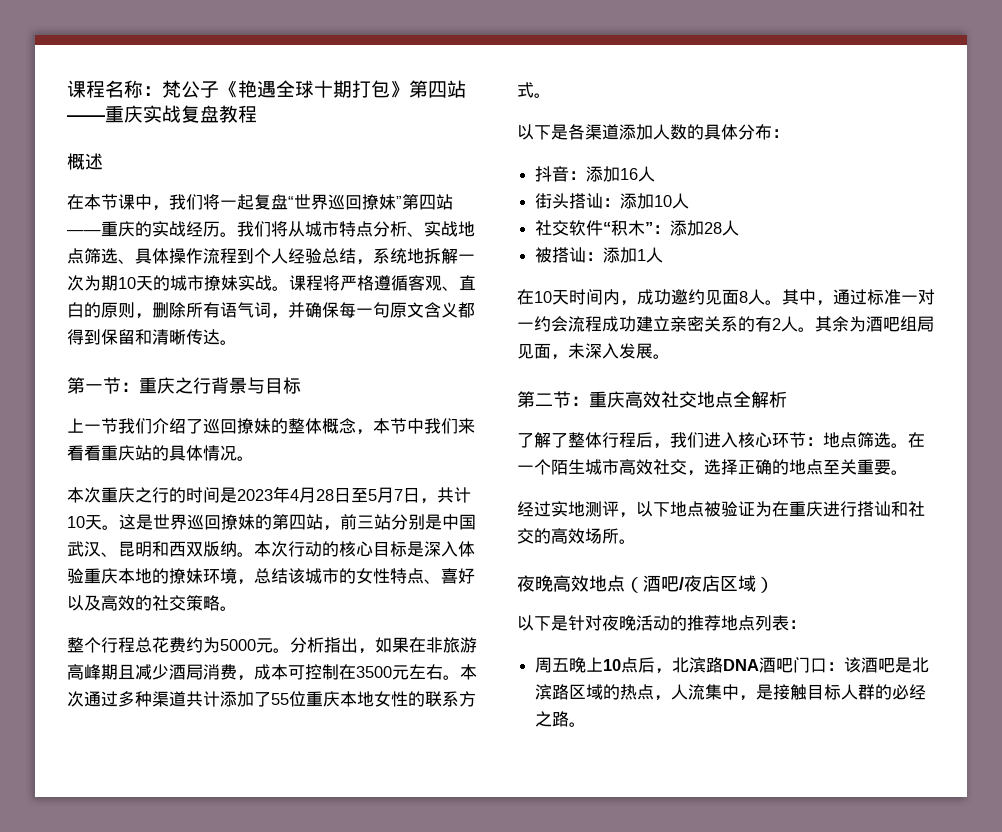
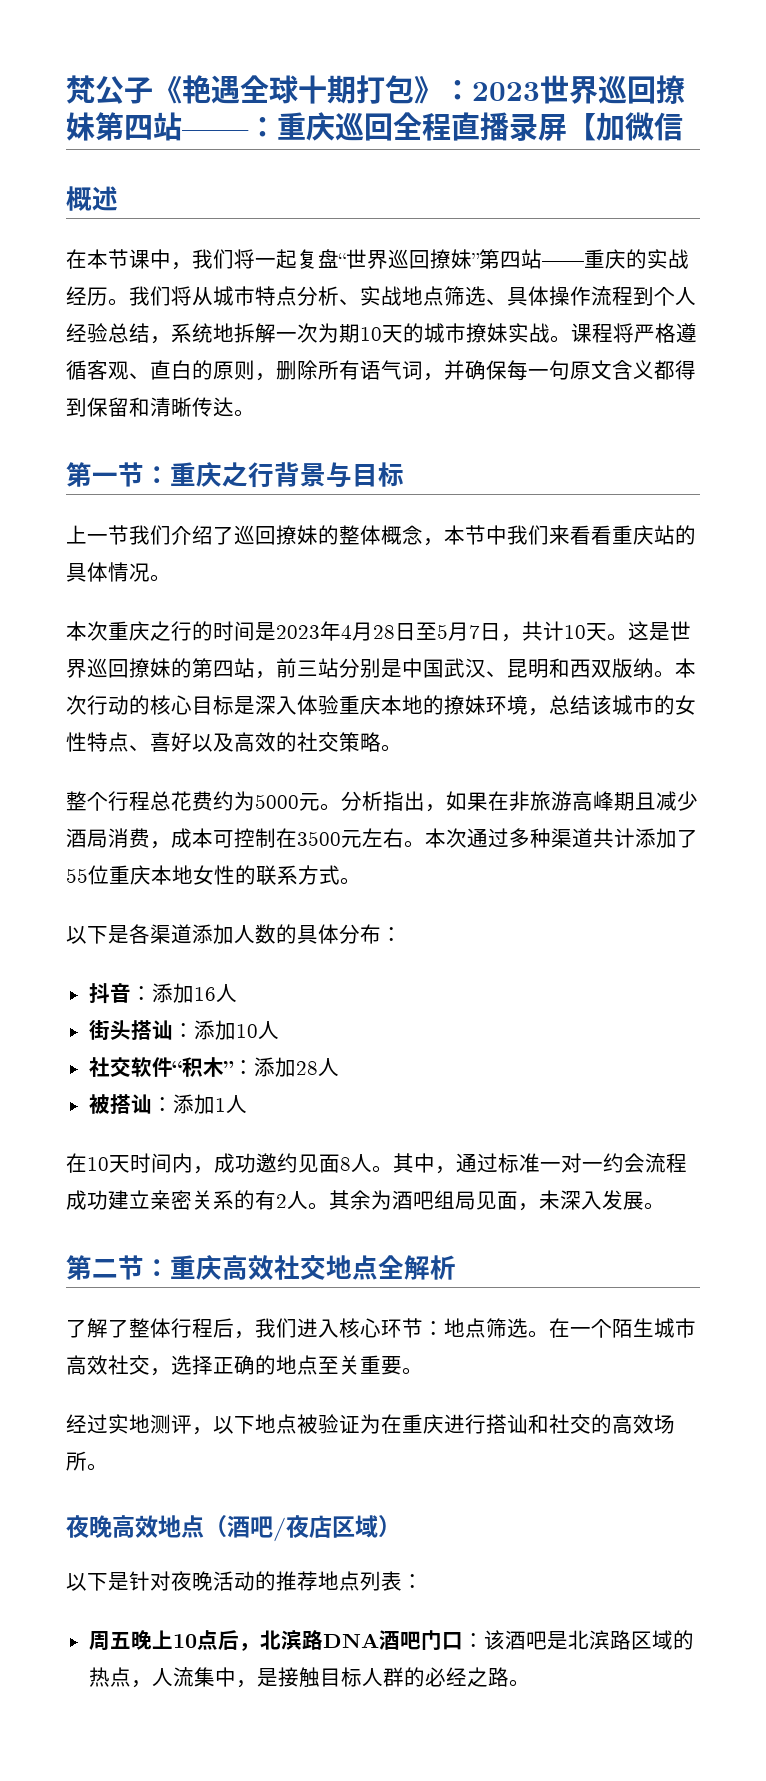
[67,80,162,98] 课程名称： -> (66, 89) none
[409,80,466,98] [67,105,257,123] 第四站——重庆实战复盘教程 -> [443,75,685,104] [66,112,683,141] ：2023世界巡回撩妹第四站——：重庆巡回全程直播录屏【加微信

